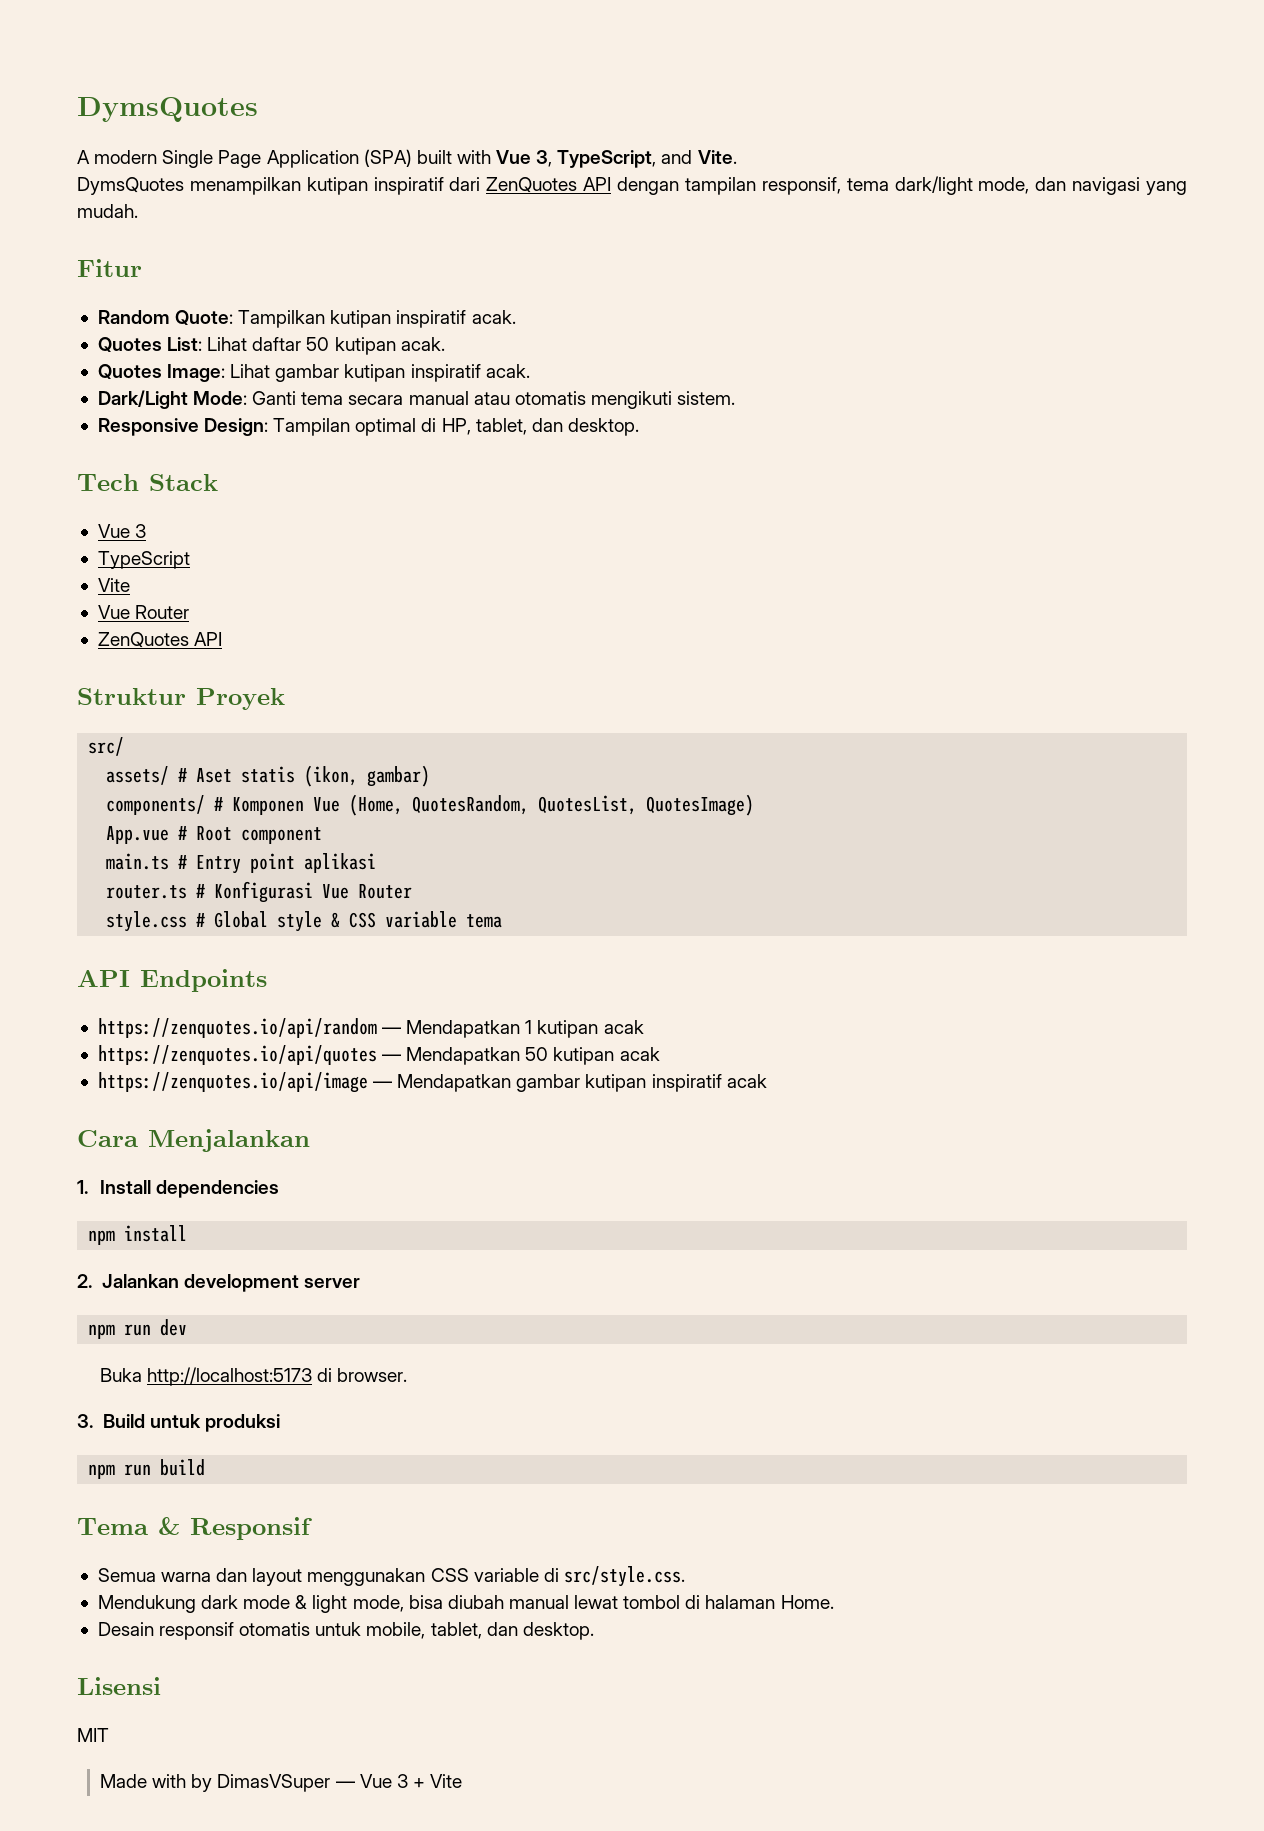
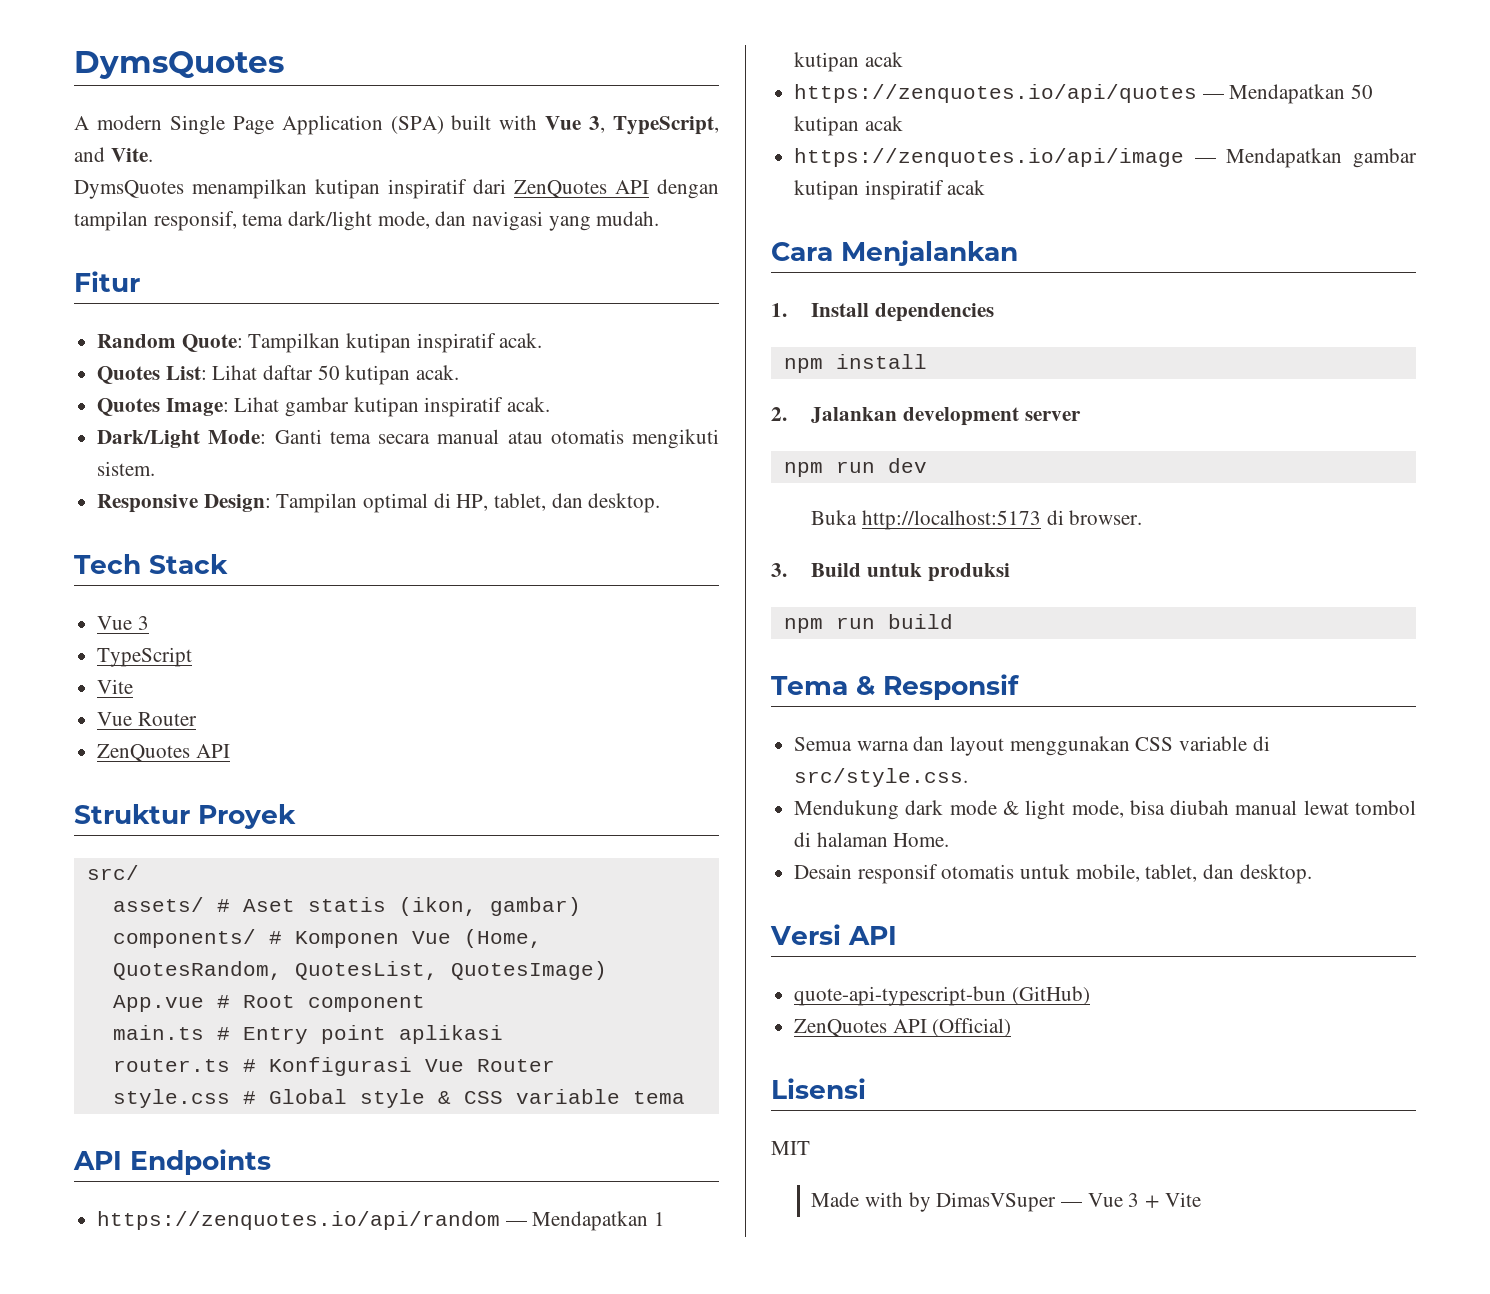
(594, 1631) none -> [770,924,897,945] [794,986,1090,1006] [794,1018,1012,1037] // Versi API // quote-api-typescript-bun (GitHub) // ZenQuotes API (Official)

